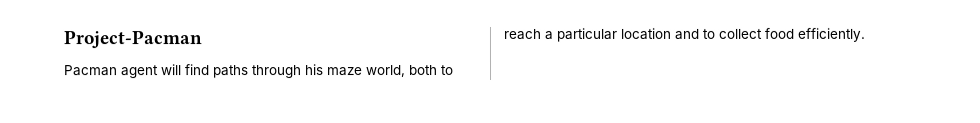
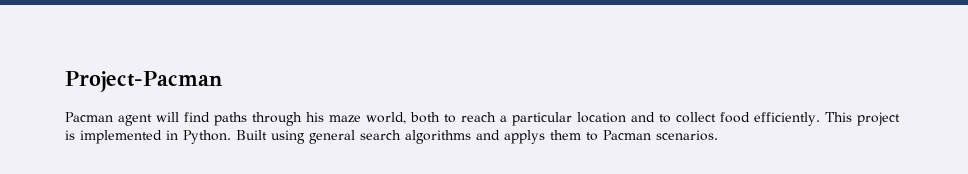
(865, 34) none -> [824,112,900,126] [65,130,718,144] This project is implemented in Python. Built using general search algorithms and applys them to Pacman scenarios.

